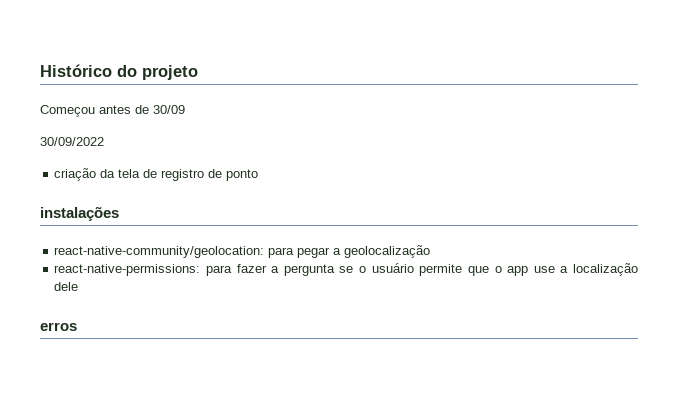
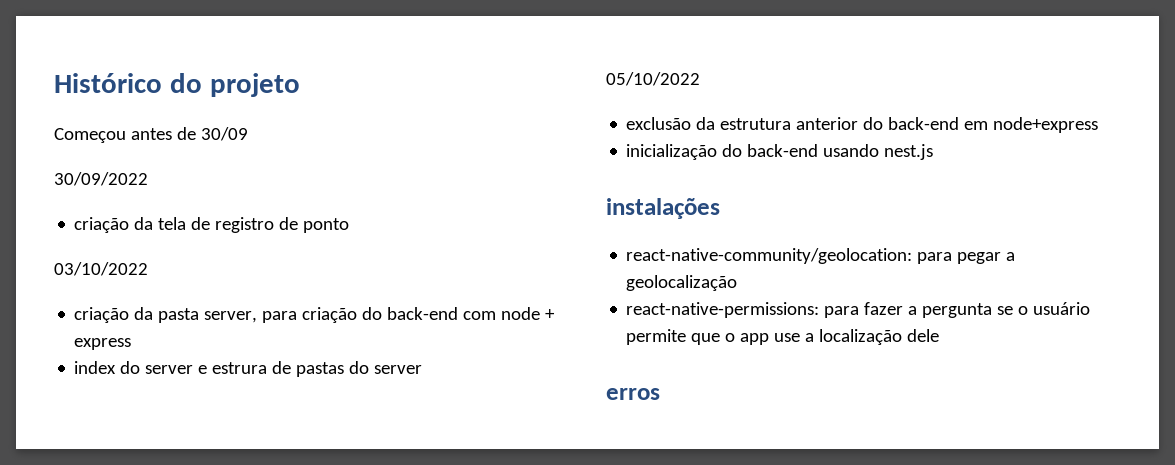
(259, 175) none -> [54,262,148,276] [74,307,556,323] [74,338,132,350] [74,361,423,377] [606,72,700,86] [626,117,1099,133] [626,144,934,160] // 03/10/2022 // criação da pasta server, para criação do back-end com node + express // index do server e estrura de pastas do server // 05/10/2022 // exclusão da estrutura anterior do back-end em node+express // inicialização do back-end usando nest.js

